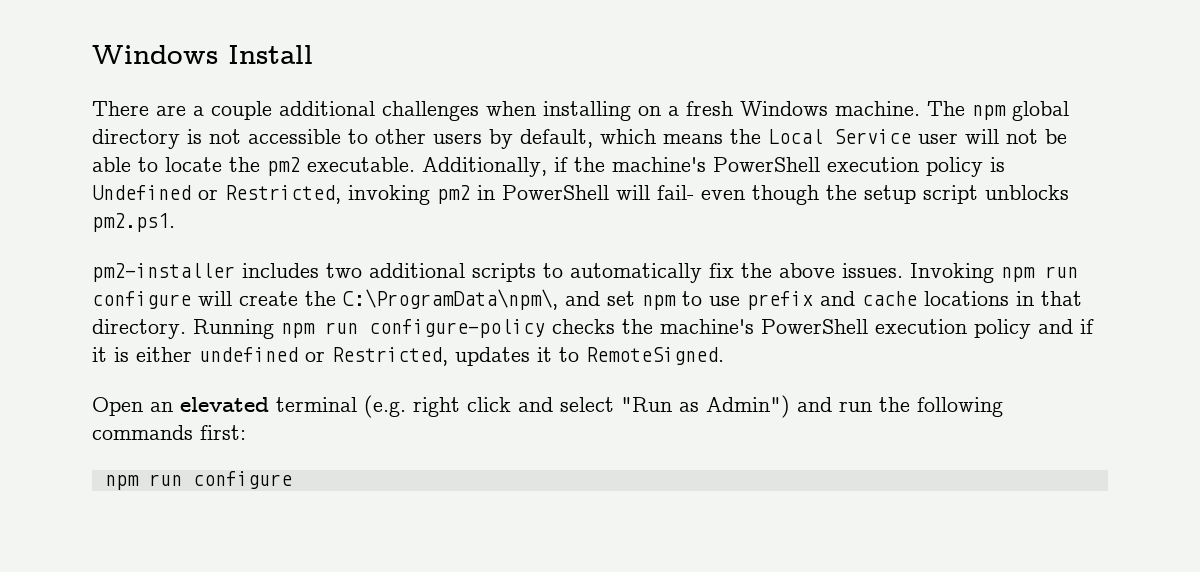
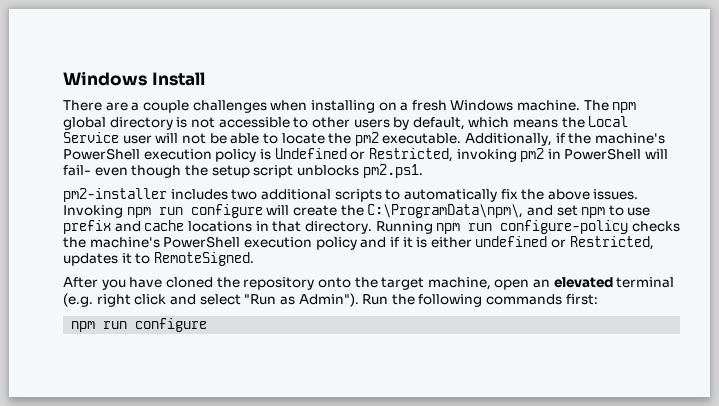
[279,101,375,116] additional -> (189, 106) none
[92,397,143,416] Open -> [63,277,530,290] After you have cloned the repository onto the target machine, open
[706,395,872,418] Admin") and run -> [298,293,389,307] Admin"). Run

